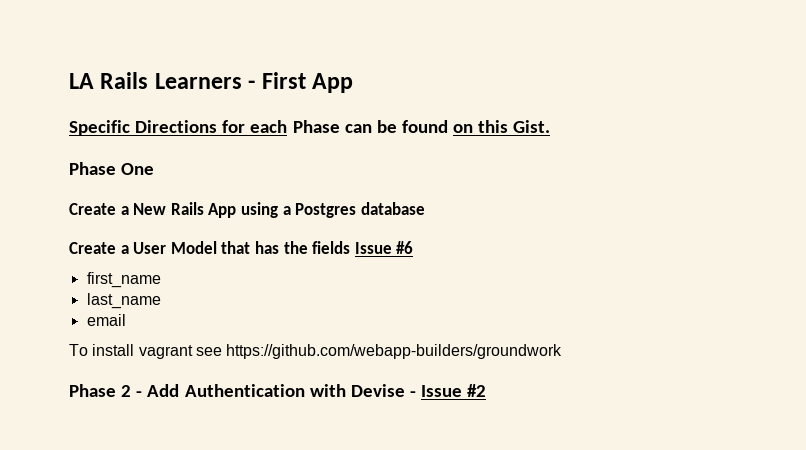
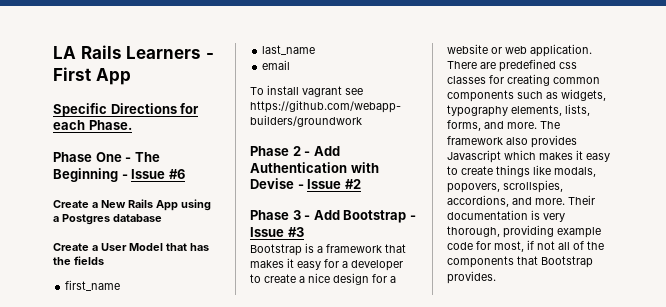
[292,120,551,133] [69,162,155,175] Phase can be found on this Gist. // Phase One -> [88,120,132,130] [53,152,160,162] [53,168,185,182] Phase. // Phase One - The Beginning - Issue #6
[354,241,414,254] Issue #6 -> (104, 260) none
(487, 390) none -> [250,210,416,223] [250,227,304,237] [250,243,406,256] [250,258,403,271] [250,273,396,285] [447,44,592,57] [447,59,577,72] [447,74,600,86] [447,89,606,102] [447,104,590,117] [447,120,560,131] [447,135,577,148] [447,150,610,163] [447,165,596,177] [447,180,563,193] [447,195,595,207] [447,210,565,222] [447,225,601,238] [447,240,604,252] [447,256,593,268] [447,271,496,284] // Phase 3 - Add Bootstrap - Issue #3 // Bootstrap is a framework that makes it easy for a developer to create a nice design for a website or web application. There are predefined css classes for creating common components such as widgets, typography elements, lists, forms, and more. The framework also provides Javascript which makes it easy to create things like modals, popovers, scrollspies, accordions, and more. Their documentation is very thorough, providing example code for most, if not all of the components that Bootstrap provides.

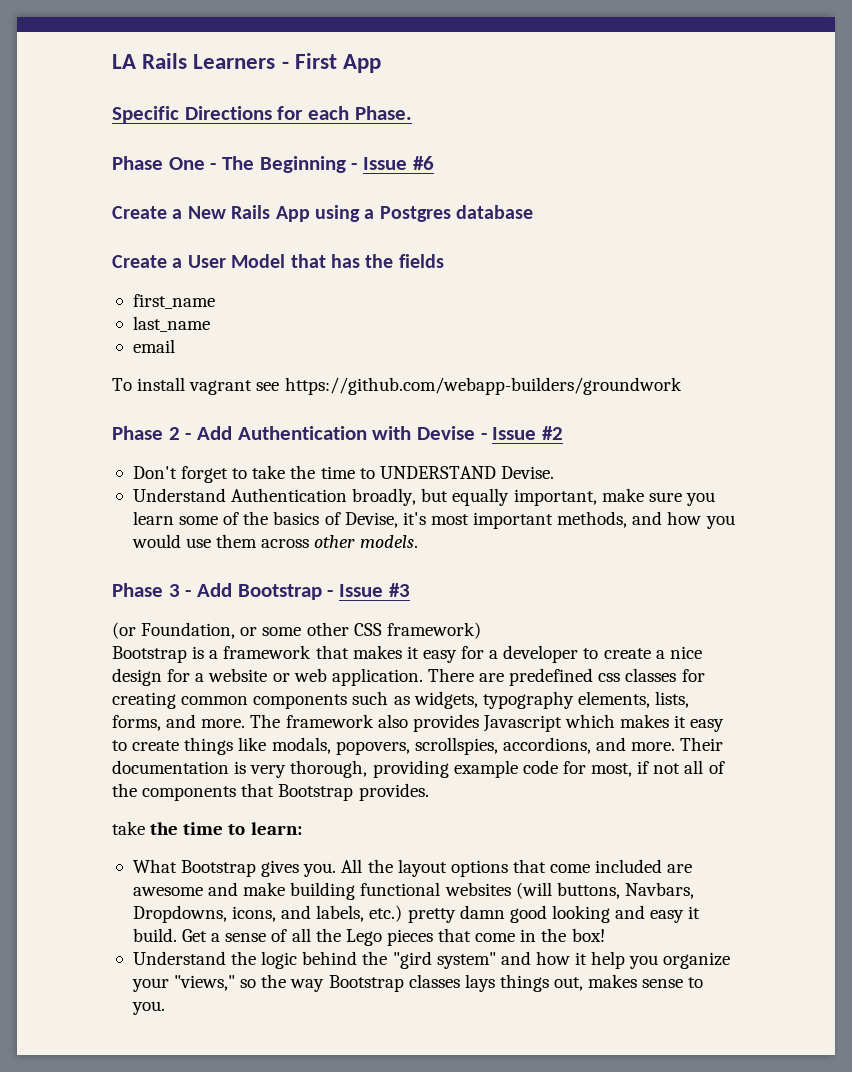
(361, 184) none -> [132,465,554,483] [132,488,715,506] [132,511,735,529] [131,534,418,548] // Don't forget to take the time to UNDERSTAND Devise. // Understand Authentication broadly, but equally important, make sure you learn some of the basics of Devise, it's most important methods, and how you would use them across other models.
(304, 232) none -> [112,622,481,639] // (or Foundation, or some other CSS framework)
(496, 277) none -> [112,821,302,835] [132,859,693,877] [132,882,694,900] [132,905,701,923] [132,928,605,946] [132,951,731,969] [131,974,704,992] [131,1001,165,1015] // take the time to learn: // What Bootstrap gives you. All the layout options that come included are awesome and make building functional websites (will buttons, Navbars, Dropdowns, icons, and labels, etc.) pretty damn good looking and easy it build. Get a sense of all the Lego pieces that come in the box! // Understand the logic behind the "gird system" and how it help you organize your "views," so the way Bootstrap classes lays things out, makes sense to you.

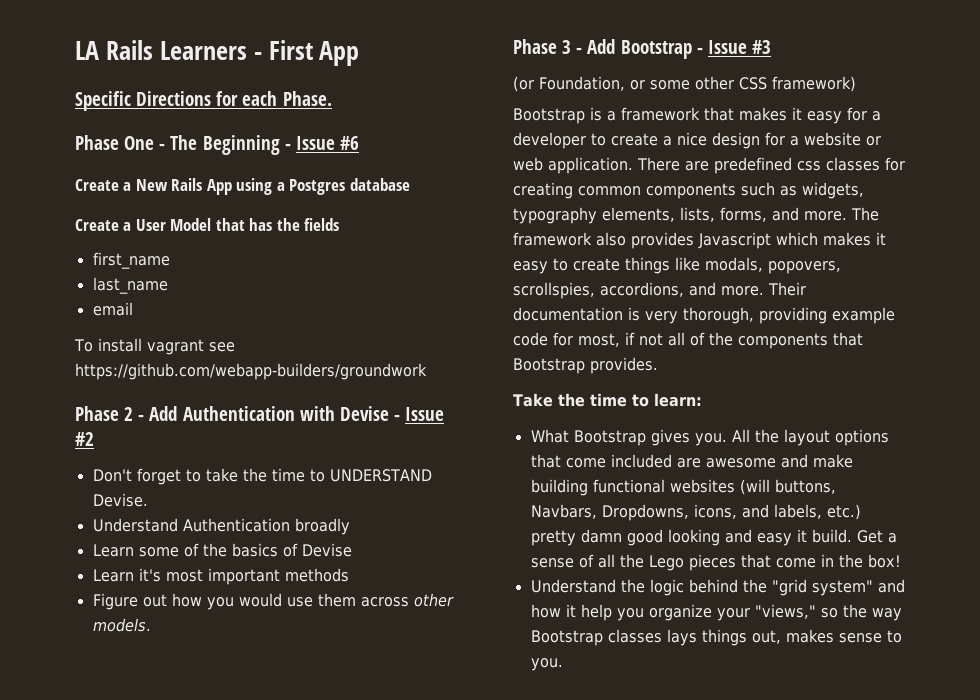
[352,488,715,506] [132,511,174,525] broadly, but equally important, make sure you learn -> [294,518,350,535] [92,544,134,557] broadly // Learn
[344,512,398,528] Devise, -> [301,543,352,557] [92,569,134,582] Devise // Learn
[557,511,663,528] methods, and -> [284,568,349,582] [92,593,167,610] methods // Figure out
[112,821,145,835] take -> [513,393,553,407] Take
[392,951,432,969] "gird -> [771,579,807,596] "grid

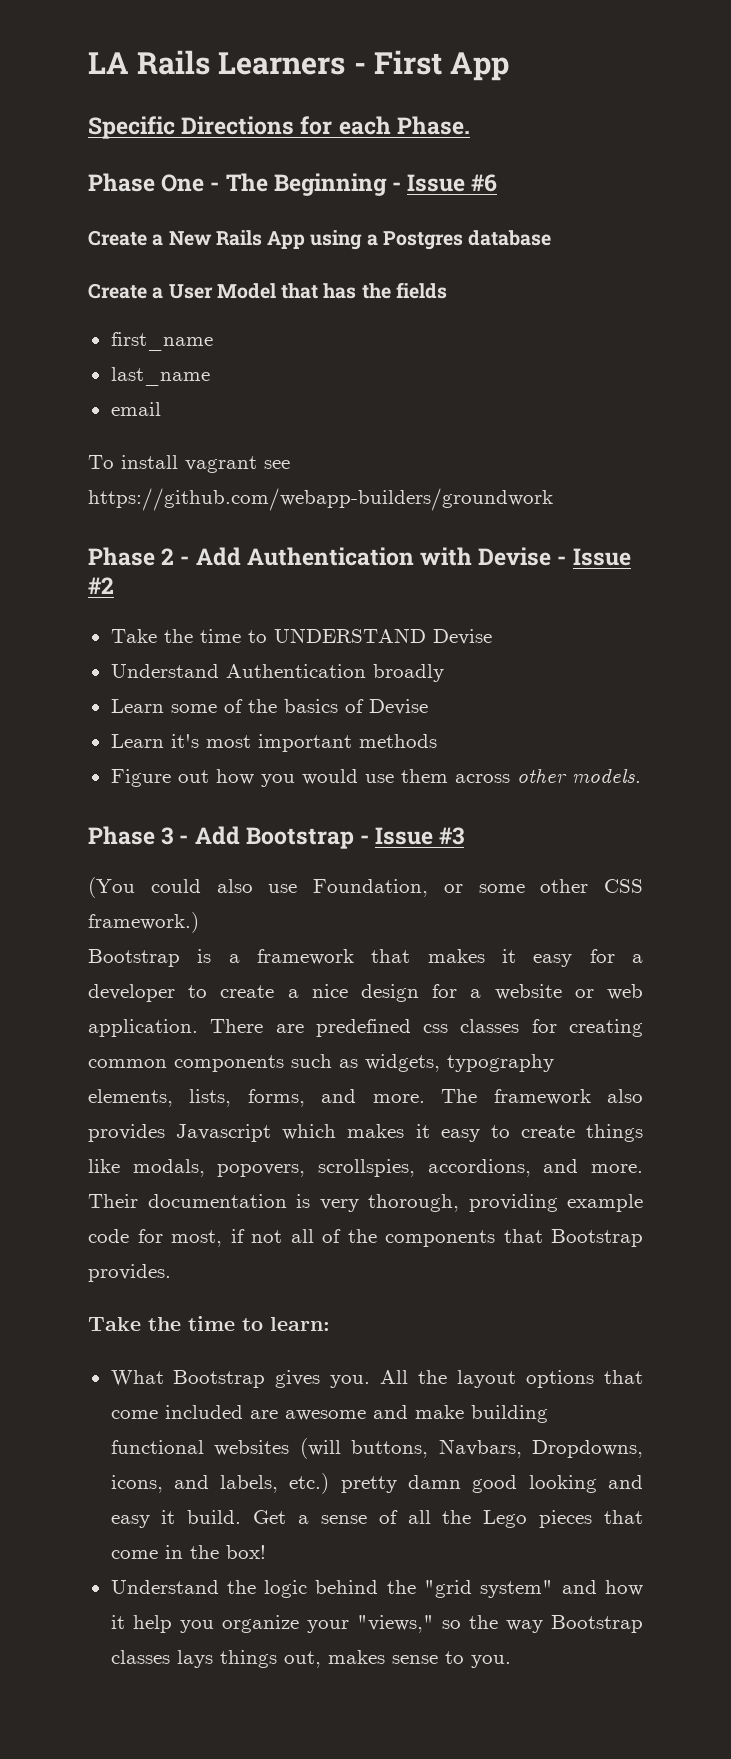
[92,468,238,485] Don't forget to take -> [110,629,157,643] Take
[92,493,148,507] Devise. -> [432,629,492,645] Devise
[513,76,534,92] (or -> [88,877,298,898] (You could also use
[772,76,856,92] framework) -> [88,912,199,933] framework.)

